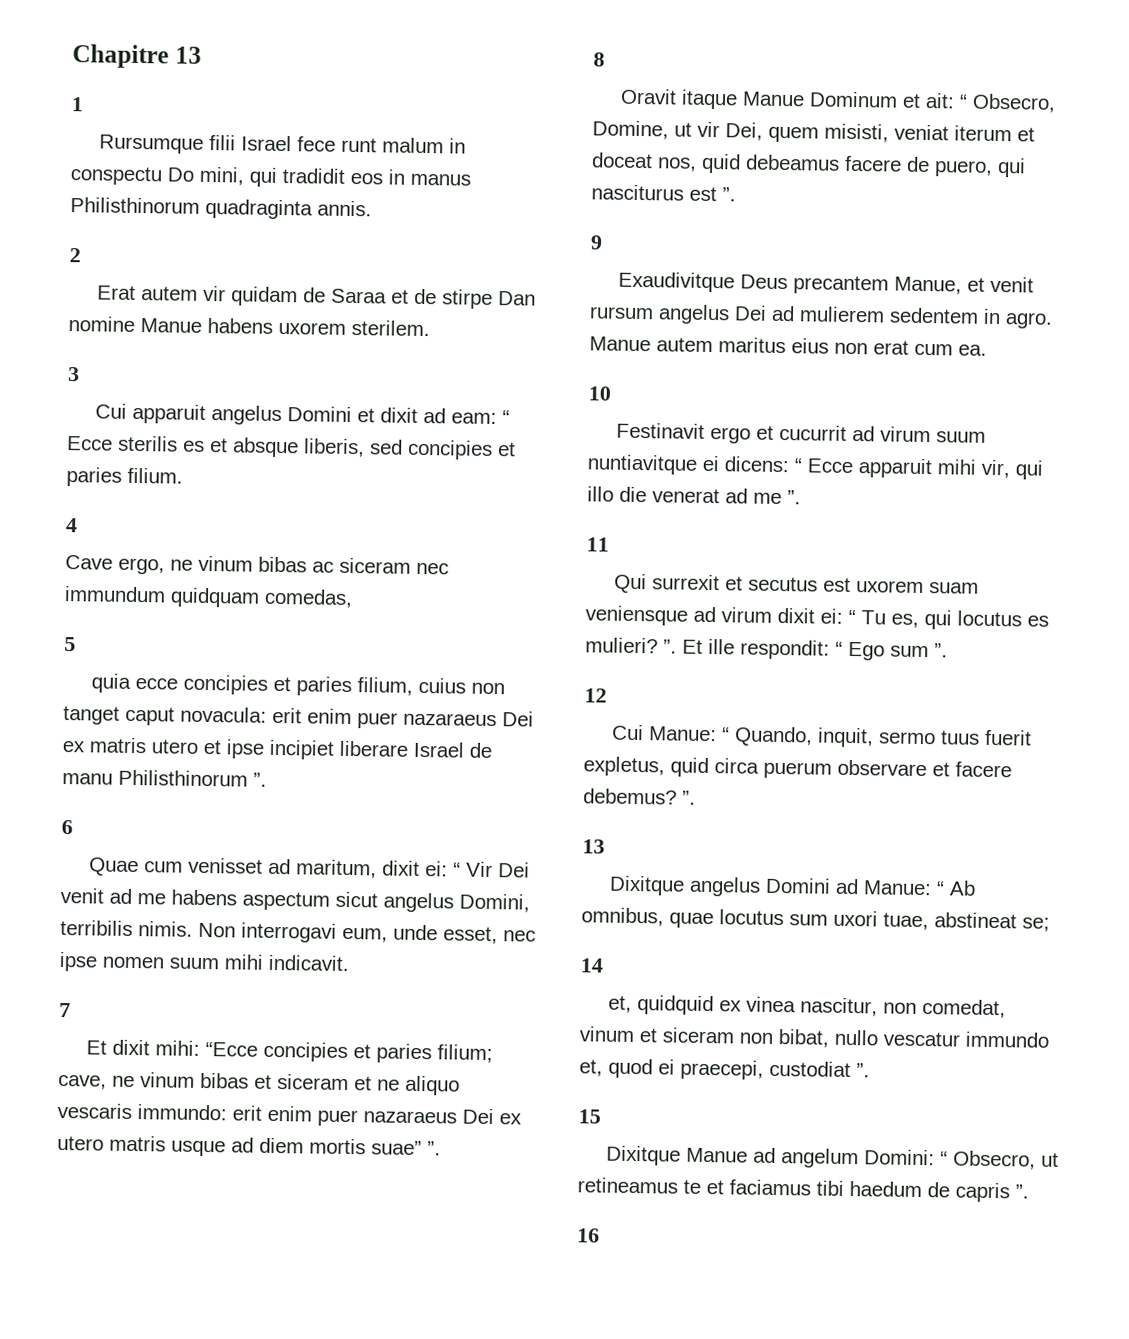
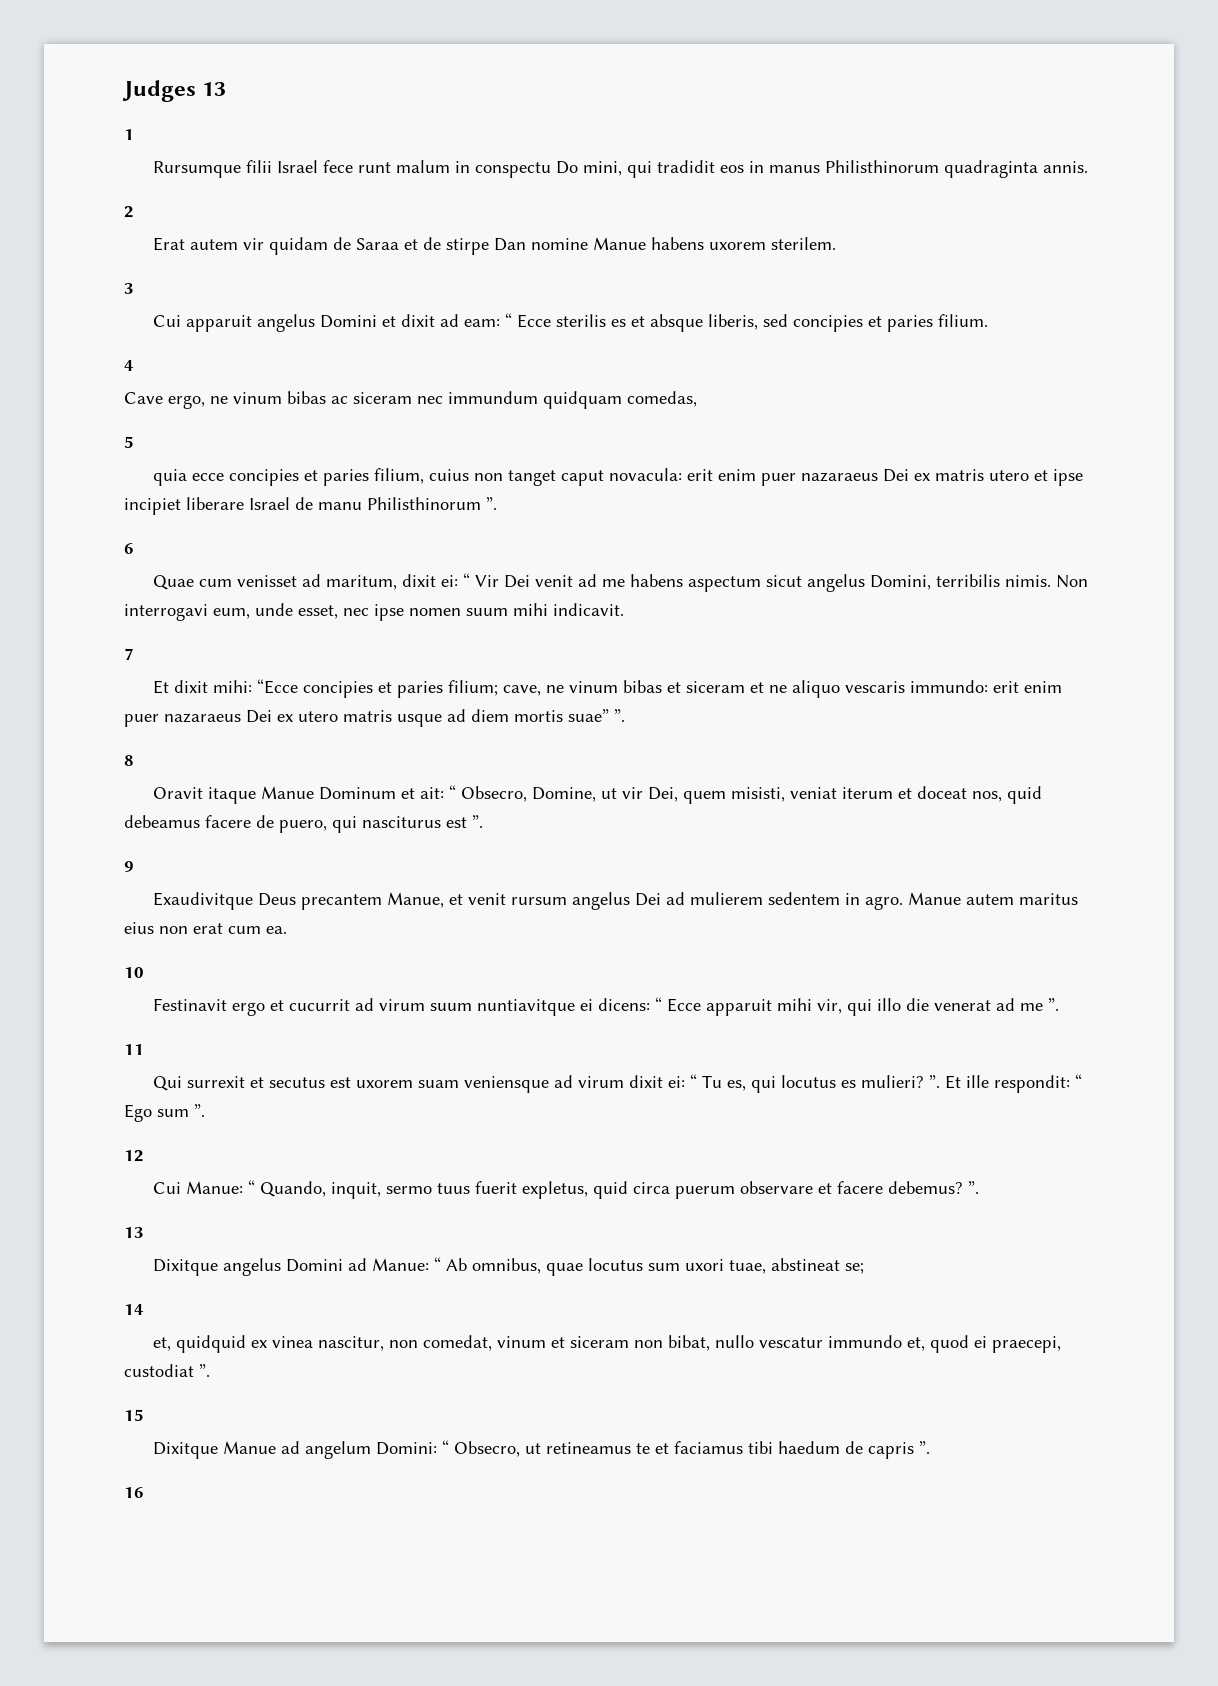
[72,44,169,69] Chapitre -> [122,80,196,102] Judges

